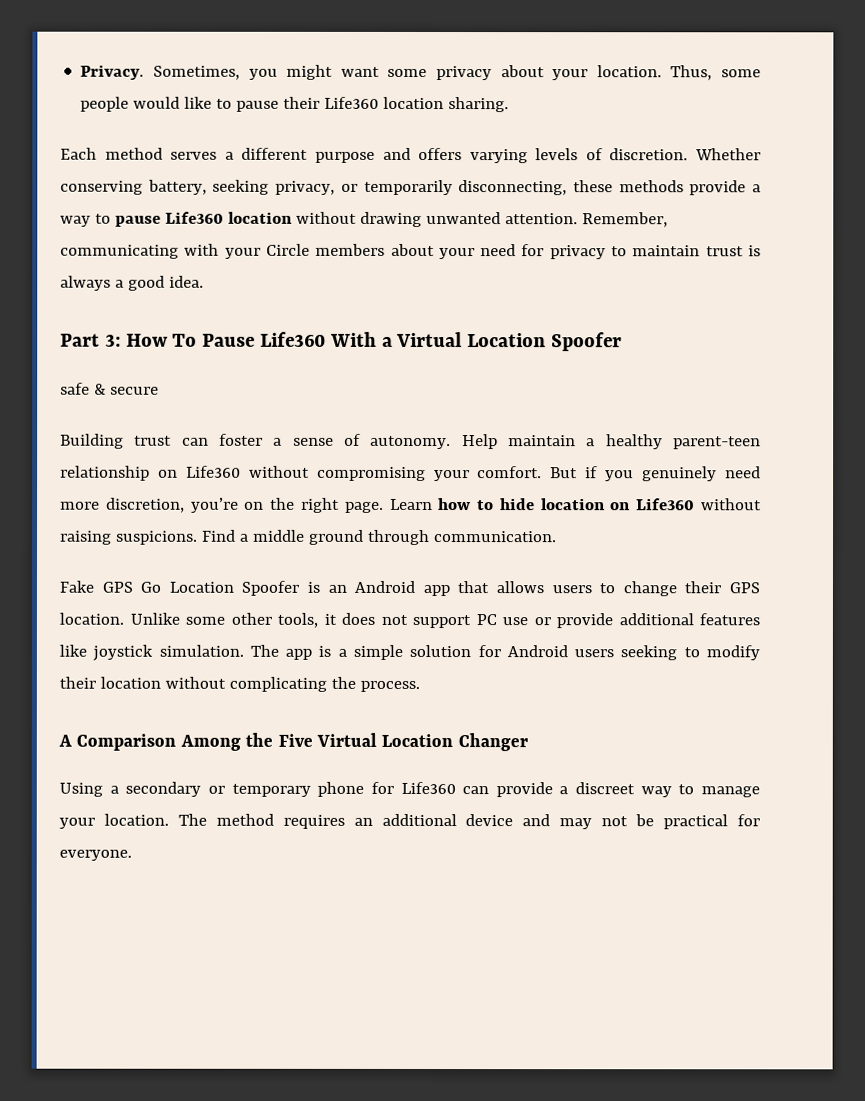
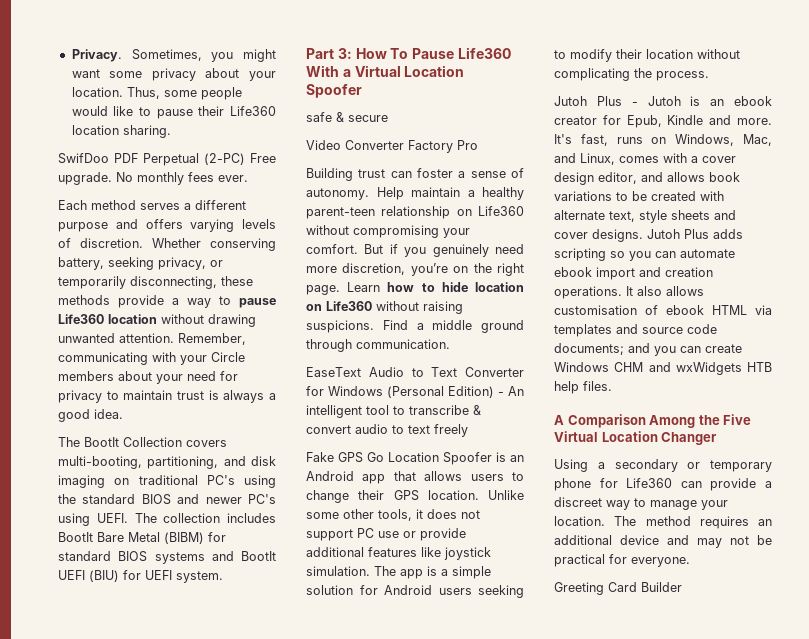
(510, 105) none -> [58,153,276,166] [58,172,248,185] // SwifDoo PDF Perpetual (2-PC) Free upgrade. No monthly fees ever.
(204, 281) none -> [58,437,227,447] [58,456,276,469] [58,475,276,488] [58,494,276,505] [58,513,276,526] [58,532,226,544] [58,551,276,564] [58,570,223,583] // The BootIt Collection covers multi-booting, partitioning, and disk imaging on traditional PC's using the standard BIOS and newer PC's using UEFI. The collection includes BootIt Bare Metal (BIBM) for standard BIOS systems and BootIt UEFI (BIU) for UEFI system.
(159, 390) none -> [306,140,478,153] // Video Converter Factory Pro
(557, 537) none -> [306,367,524,377] [306,386,524,398] [306,405,481,418] [306,424,468,437] // EaseText Audio to Text Converter for Windows (Personal Edition) - An intelligent tool to transcribe & convert audio to text freely
(420, 686) none -> [554,96,772,106] [554,115,772,128] [554,134,772,146] [554,153,736,165] [554,172,740,185] [554,191,724,201] [554,210,736,223] [554,229,743,242] [554,248,735,261] [554,267,713,280] [554,286,704,299] [554,305,772,315] [554,324,717,337] [554,343,742,356] [554,362,772,375] [554,381,612,394] // Jutoh Plus - Jutoh is an ebook creator for Epub, Kindle and more. It's fast, runs on Windows, Mac, and Linux, comes with a cover design editor, and allows book variations to be created with alternate text, style sheets and cover designs. Jutoh Plus adds scripting so you can automate ebook import and creation operations. It also allows customisation of ebook HTML via templates and source code documents; and you can create Windows CHM and wxWidgets HTB help files.
(132, 855) none -> [554,582,682,595] // Greeting Card Builder

